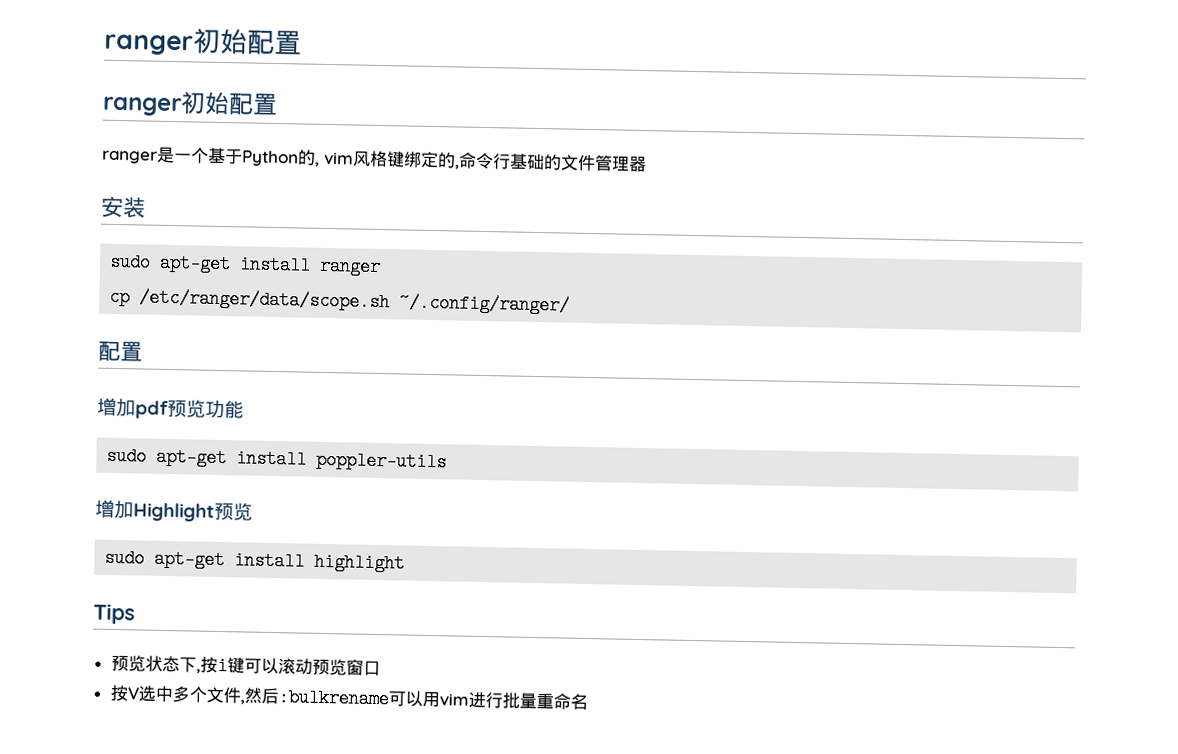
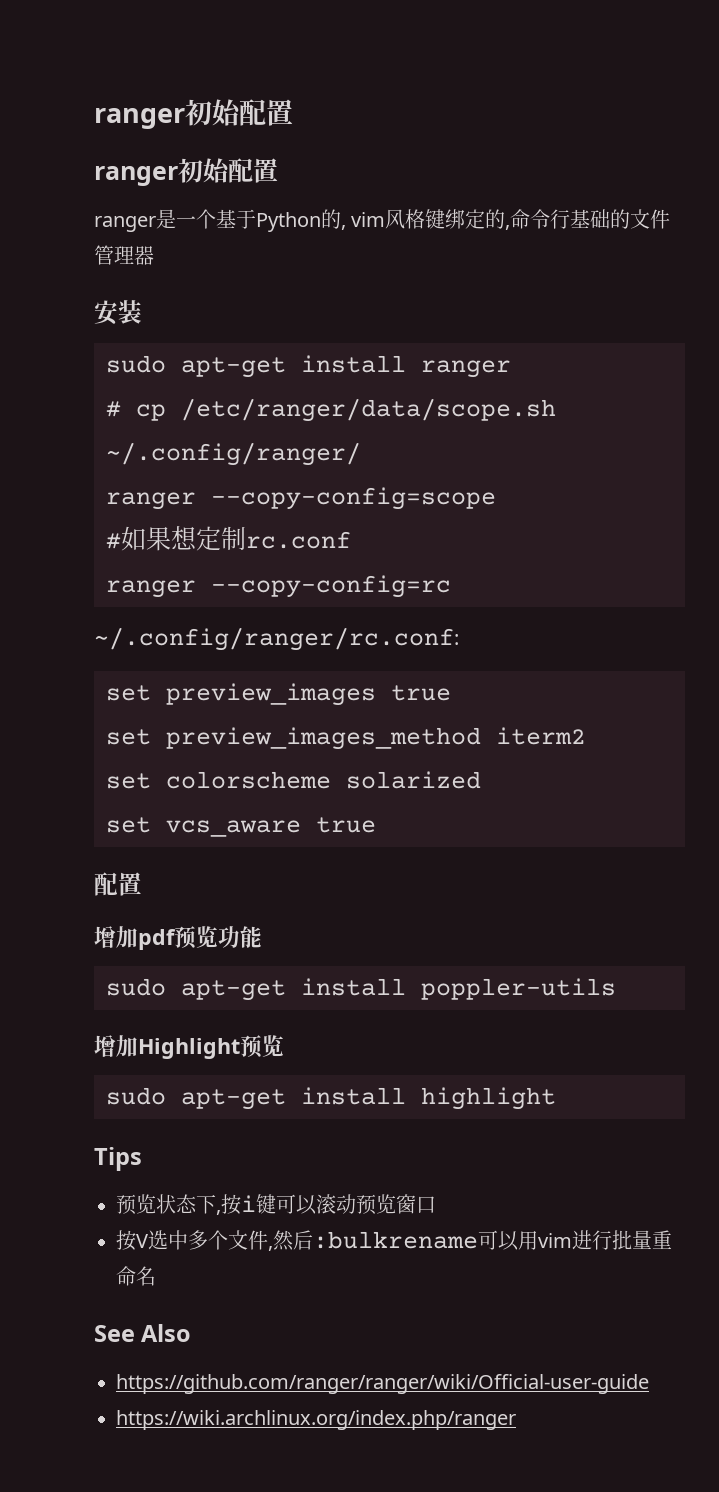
(382, 266) none -> [106,401,121,417] #
(571, 304) none -> [106,487,496,510] [106,526,351,551] [106,575,451,598] [94,627,459,651] [106,683,451,706] [106,727,586,750] [106,771,481,789] [106,817,376,837] // ranger --copy-config=scope // #如果想定制rc.conf // ranger --copy-config=rc // ~/.config/ranger/rc.conf: // set preview_images true // set preview_images_method iterm2 // set colorscheme solarized // set vcs_aware true
(588, 702) none -> [94,1324,192,1342] [116,1374,649,1394] [116,1410,516,1430] // See Also // https://github.com/ranger/ranger/wiki/Official-user-guide // https://wiki.archlinux.org/index.php/ranger

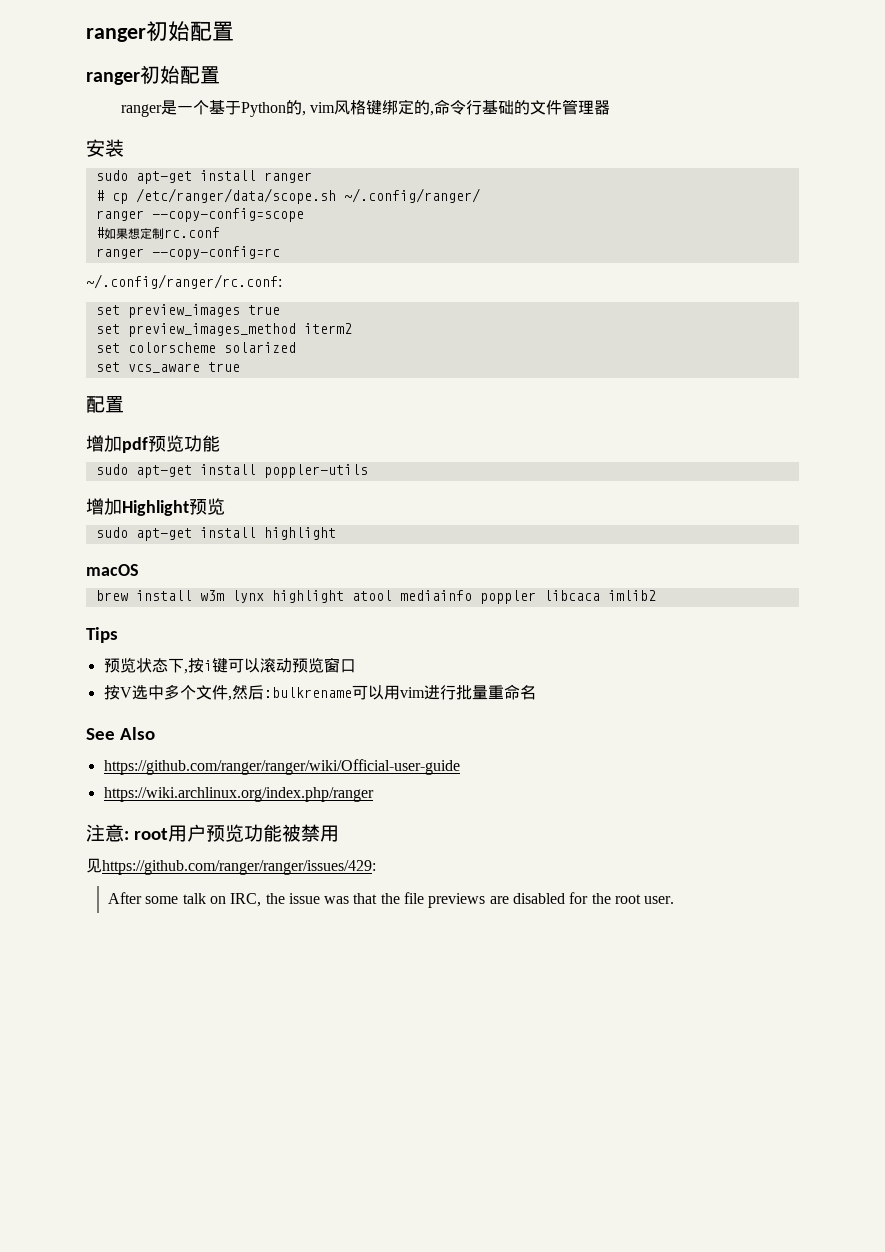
(556, 1098) none -> [86,564,139,576] [95,590,656,604] // macOS // brew install w3m lynx highlight atool mediainfo poppler libcaca imlib2
(516, 1420) none -> [86,824,339,842] [86,858,376,875] [107,892,675,908] // 注意: root用户预览功能被禁用 // 见https://github.com/ranger/ranger/issues/429: // After some talk on IRC, the issue was that the file previews are disabled for the root user.

